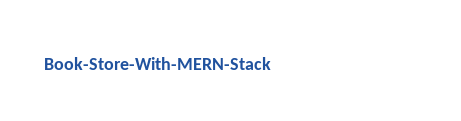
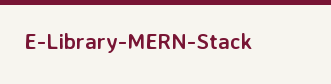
[44,57,271,70] Book-Store-With-MERN-Stack -> [24,33,252,53] E-Library-MERN-Stack

